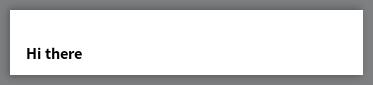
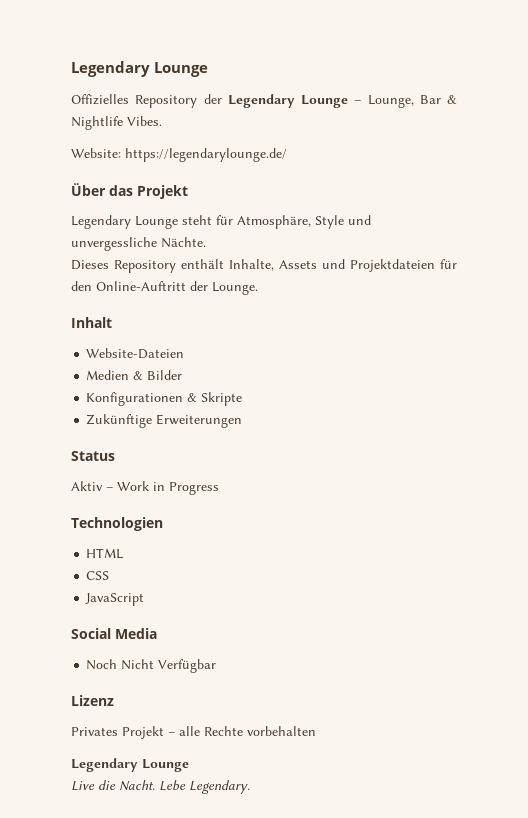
[26,47,82,59] Hi there -> [71,61,209,77] [71,94,457,108] [71,116,162,130] [71,148,287,162] [71,183,188,199] [71,215,371,229] [71,237,206,251] [71,259,457,273] [71,281,258,295] [71,317,112,328] [86,348,185,359] [86,370,183,380] [86,392,243,406] [86,414,243,428] [71,451,115,461] [71,481,219,495] [71,517,163,531] [86,548,124,559] [86,571,110,580] [85,593,145,606] [71,628,157,639] [86,659,217,673] [71,695,114,706] [71,726,316,739] [71,758,189,772] [71,780,250,794] Legendary Lounge // Offizielles Repository der Legendary Lounge – Lounge, Bar & Nightlife Vibes. // Website: https://legendarylounge.de/ // Über das Projekt // Legendary Lounge steht für Atmosphäre, Style und unvergessliche Nächte. // Dieses Repository enthält Inhalte, Assets und Projektdateien für den Online-Auftritt der Lounge. // Inhalt // Website-Dateien // Medien & Bilder // Konfigurationen & Skripte // Zukünftige Erweiterungen // Status // Aktiv – Work in Progress // Technologien // HTML // CSS // JavaScript // Social Media // Noch Nicht Verfügbar // Lizenz // Privates Projekt – alle Rechte vorbehalten // Legendary Lounge // Live die Nacht. Lebe Legendary.

